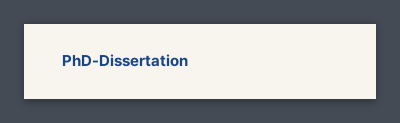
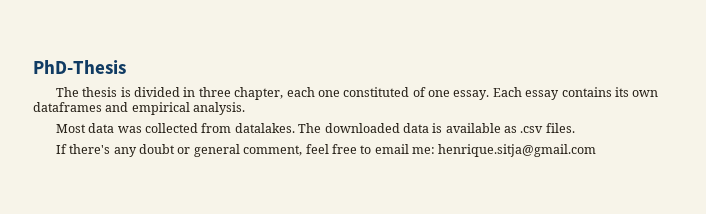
[62,54,188,67] PhD-Dissertation -> [33,60,126,74] [55,87,659,100] [33,102,246,115] [55,123,575,133] [55,144,597,157] PhD-Thesis // The thesis is divided in three chapter, each one constituted of one essay. Each essay contains its own dataframes and empirical analysis. // Most data was collected from datalakes. The downloaded data is available as .csv files. // If there's any doubt or general comment, feel free to email me: henrique.sitja@gmail.com

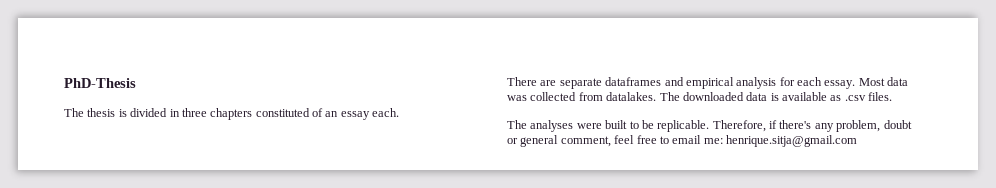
[234,87,659,100] [33,102,246,115] chapter, each one constituted of one essay. Each essay contains its own dataframes and empirical analysis. // -> [210,108,400,120] [507,77,856,89] chapters constituted of an essay each. // There are separate dataframes and empirical analysis for each essay.
[55,144,67,154] If -> [507,120,777,132] The analyses were built to be replicable. Therefore, if
(137, 152) none -> [836,120,881,132] problem,

